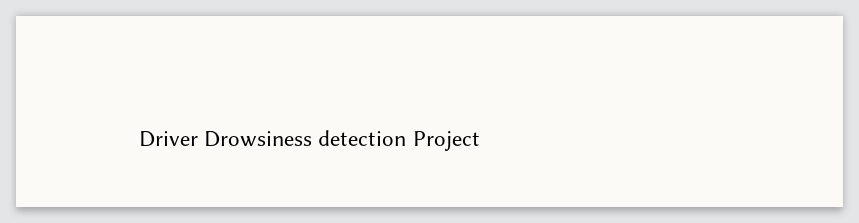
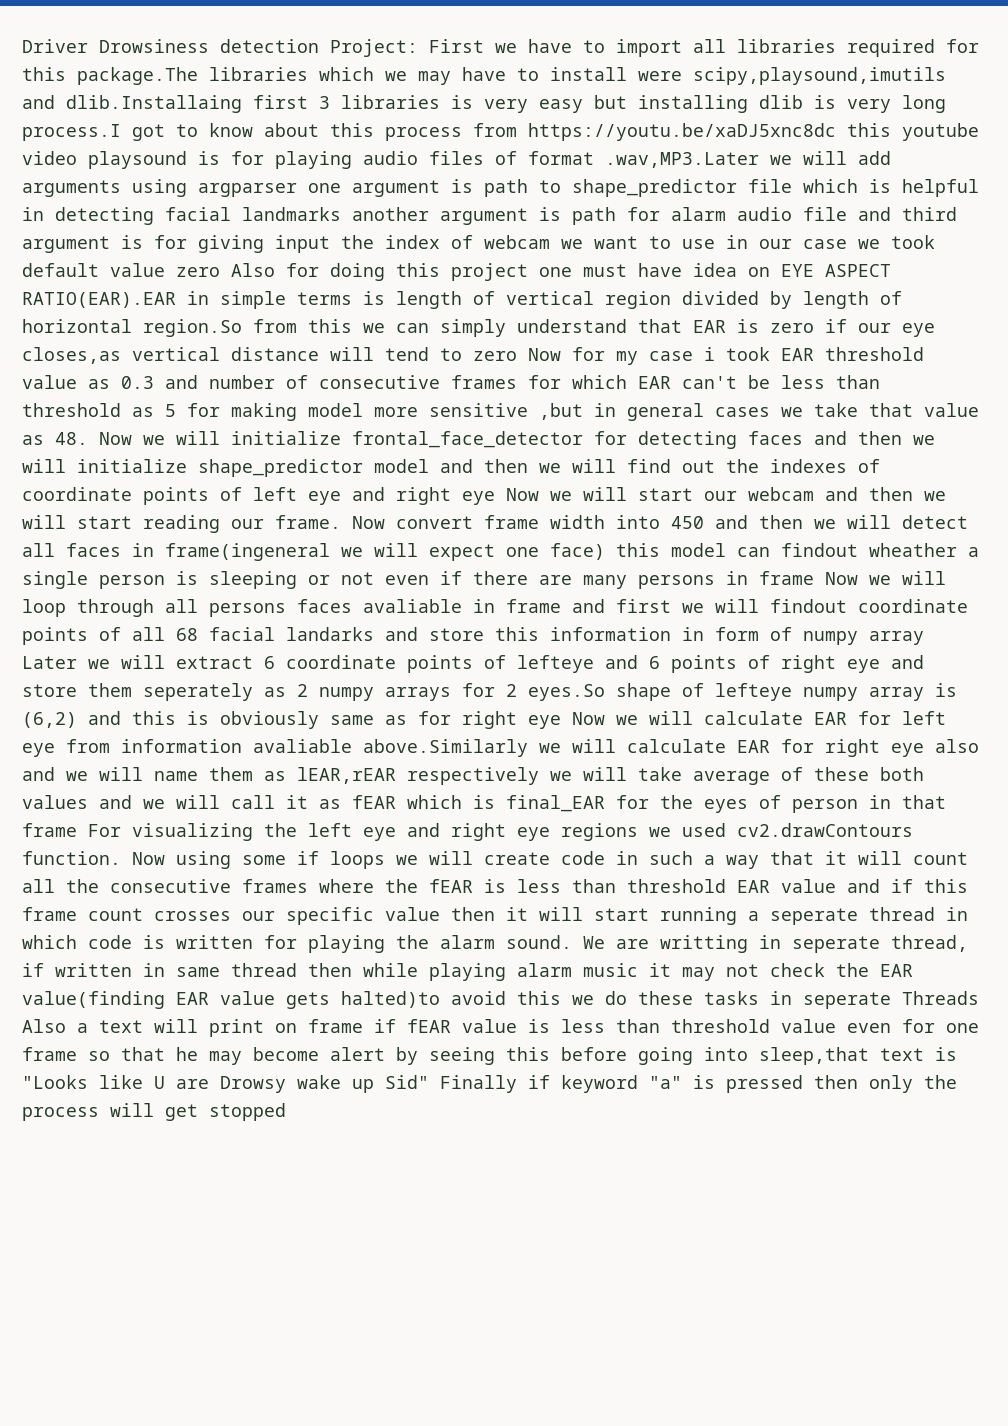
[412,131,480,151] Project -> [330,39,979,57] [22,67,946,85] [22,95,946,113] [22,123,979,141] [22,151,891,169] [22,179,979,197] [22,207,957,225] [22,235,935,253] [22,263,891,281] [22,291,902,309] [22,319,935,337] [22,347,924,365] [22,375,880,389] [22,403,979,421] [22,431,935,449] [22,459,880,477] [22,487,946,505] [22,515,968,533] [22,543,979,561] [22,571,946,589] [22,599,968,617] [22,627,924,645] [22,655,924,673] [22,683,957,701] [22,711,946,729] [22,739,979,757] [22,767,924,785] [22,795,946,813] [22,823,913,841] [22,851,968,869] [22,879,968,893] [22,907,968,925] [22,935,968,953] [22,963,913,981] [22,991,979,1009] [22,1019,979,1037] [22,1047,957,1065] [22,1075,957,1093] [22,1103,286,1121] Project: First we have to import all libraries required for this package.The libraries which we may have to install were scipy,playsound,imutils and dlib.Installaing first 3 libraries is very easy but installing dlib is very long process.I got to know about this process from https://youtu.be/xaDJ5xnc8dc this youtube video playsound is for playing audio files of format .wav,MP3.Later we will add arguments using argparser one argument is path to shape_predictor file which is helpful in detecting facial landmarks another argument is path for alarm audio file and third argument is for giving input the index of webcam we want to use in our case we took default value zero Also for doing this project one must have idea on EYE ASPECT RATIO(EAR).EAR in simple terms is length of vertical region divided by length of horizontal region.So from this we can simply understand that EAR is zero if our eye closes,as vertical distance will tend to zero Now for my case i took EAR threshold value as 0.3 and number of consecutive frames for which EAR can't be less than threshold as 5 for making model more sensitive ,but in general cases we take that value as 48. Now we will initialize frontal_face_detector for detecting faces and then we will initialize shape_predictor model and then we will find out the indexes of coordinate points of left eye and right eye Now we will start our webcam and then we will start reading our frame. Now convert frame width into 450 and then we will detect all faces in frame(ingeneral we will expect one face) this model can findout wheather a single person is sleeping or not even if there are many persons in frame Now we will loop through all persons faces avaliable in frame and first we will findout coordinate points of all 68 facial landarks and store this information in form of numpy array Later we will extract 6 coordinate points of lefteye and 6 points of right eye and store them seperately as 2 numpy arrays for 2 eyes.So shape of lefteye numpy array is (6,2) and this is obviously same as for right eye Now we will calculate EAR for left eye from information avaliable above.Similarly we will calculate EAR for right eye also and we will name them as lEAR,rEAR respectively we will take average of these both values and we will call it as fEAR which is final_EAR for the eyes of person in that frame For visualizing the left eye and right eye regions we used cv2.drawContours function. Now using some if loops we will create code in such a way that it will count all the consecutive frames where the fEAR is less than threshold EAR value and if this frame count crosses our specific value then it will start running a seperate thread in which code is written for playing the alarm sound. We are writting in seperate thread, if written in same thread then while playing alarm music it may not check the EAR value(finding EAR value gets halted)to avoid this we do these tasks in seperate Threads Also a text will print on frame if fEAR value is less than threshold value even for one frame so that he may become alert by seeing this before going into sleep,that text is "Looks like U are Drowsy wake up Sid" Finally if keyword "a" is pressed then only the process will get stopped

